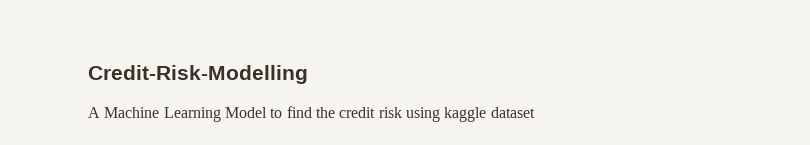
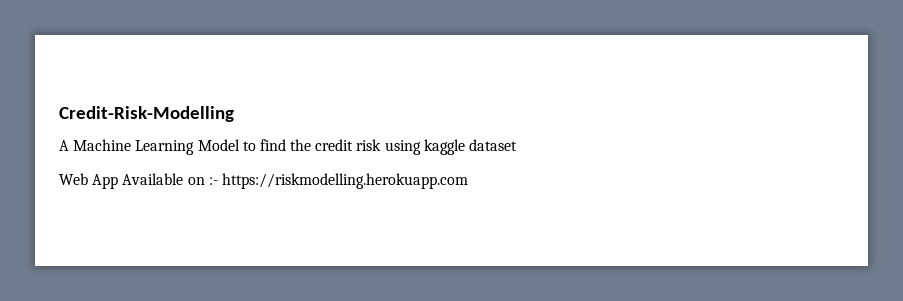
(535, 112) none -> [59,173,468,189] // Web App Available on :- https://riskmodelling.herokuapp.com

